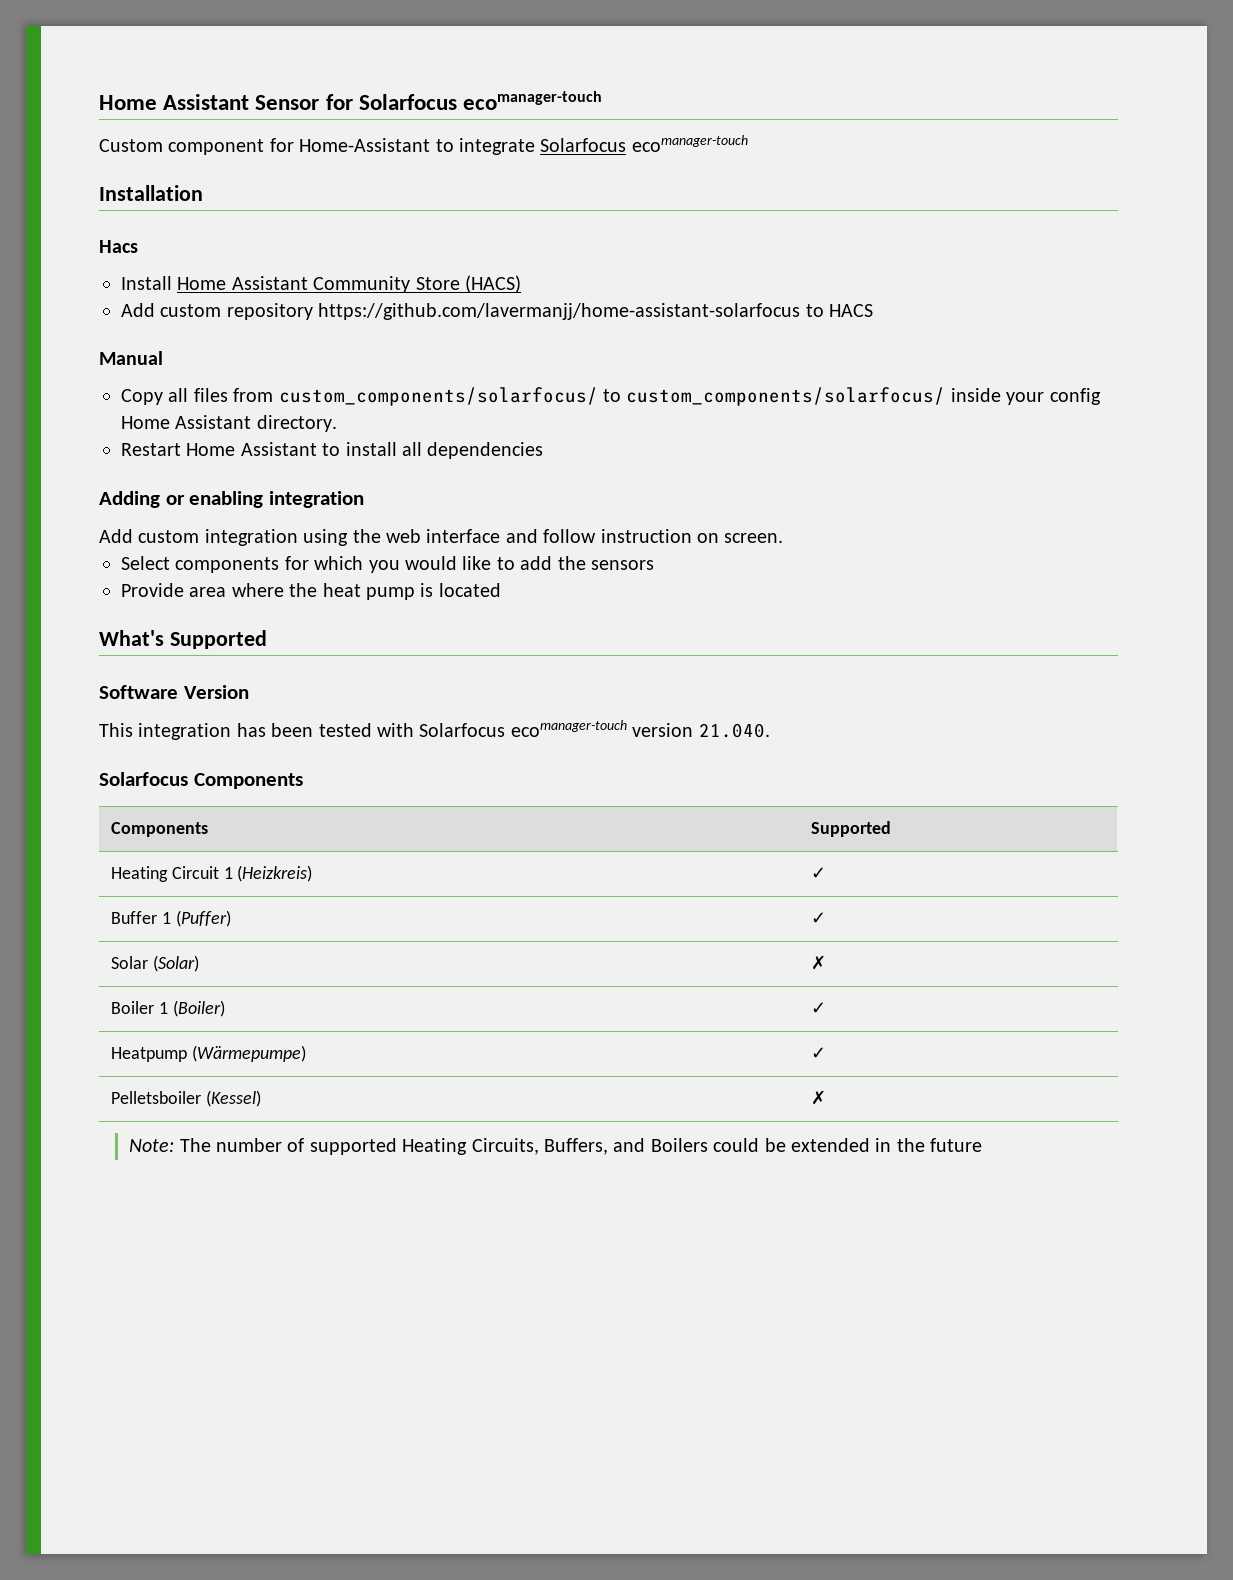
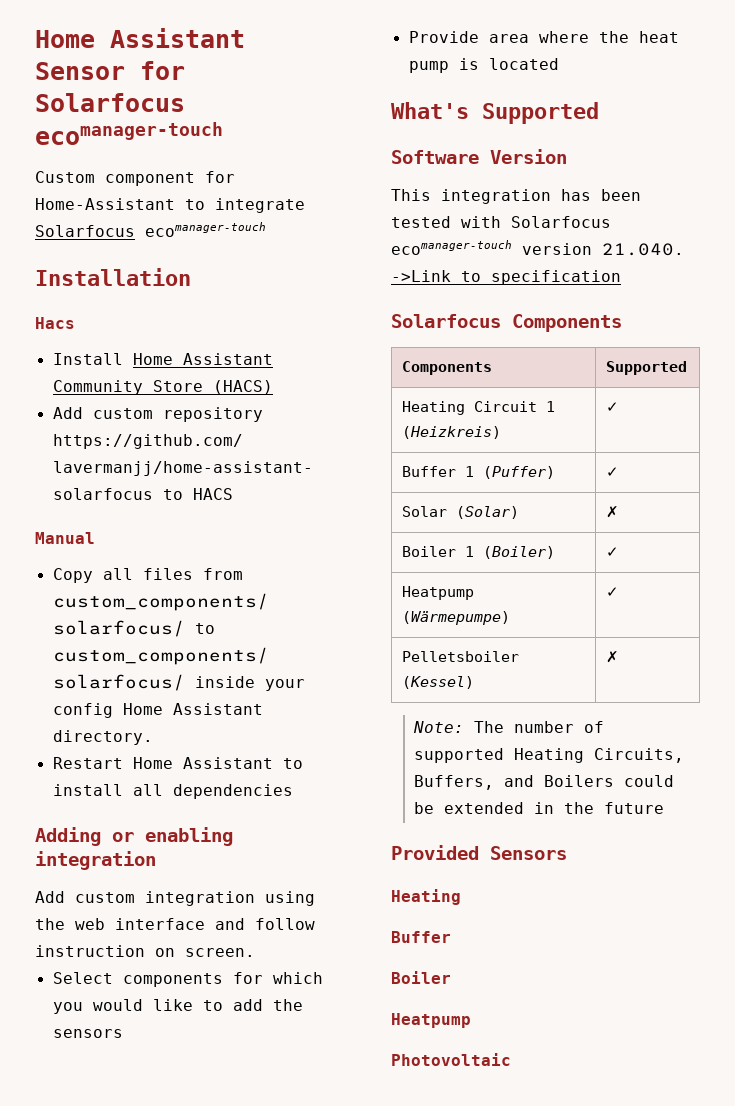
(770, 730) none -> [391,270,621,285] ->Link to specification
(983, 1145) none -> [391,845,567,860] [391,889,461,905] [391,931,451,943] [391,971,451,984] [391,1013,471,1028] [391,1053,511,1066] // Provided Sensors // Heating // Buffer // Boiler // Heatpump // Photovoltaic

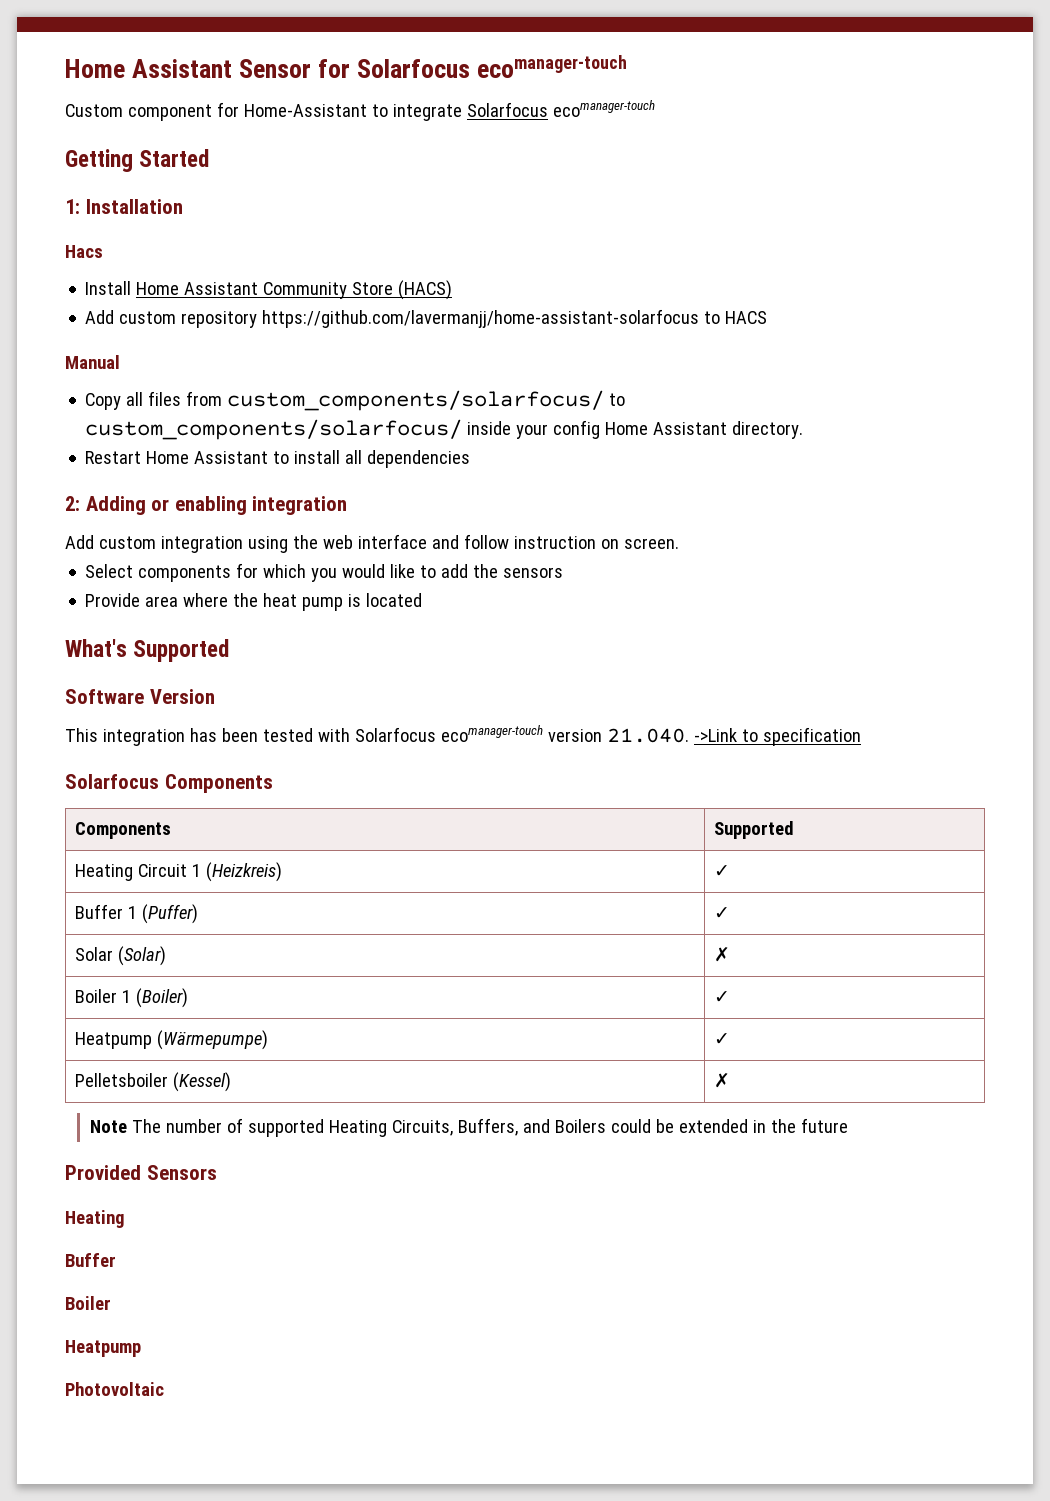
(266, 229) none -> [65,149,210,172] [65,199,80,214] Getting Started // 1:
(293, 791) none -> [65,496,80,511] 2:
[412,721,464,733] Note: -> [90,1120,128,1133] Note

